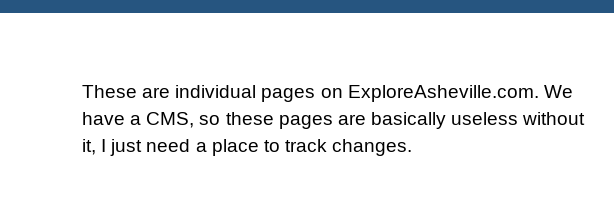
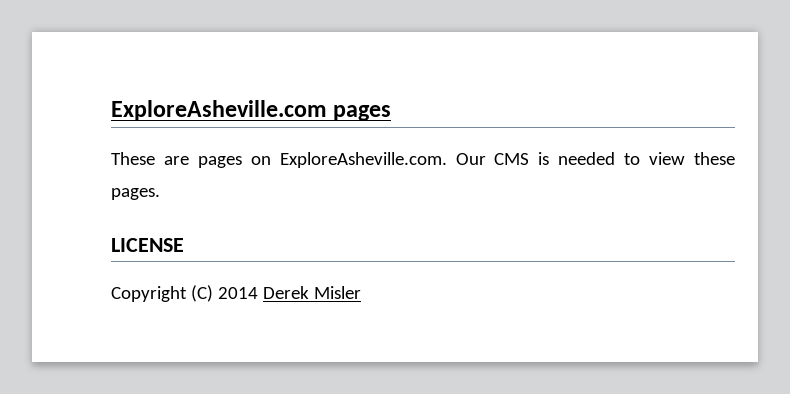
(82, 91) none -> [111,100,392,121] ExploreAsheville.com pages //
[175,85,257,98] individual -> (189, 160) none
[543,85,573,98] [82,112,586,129] [82,139,413,156] We have a CMS, so these pages are basically useless without it, I just need a place to track changes. -> [455,152,735,165] [111,188,160,200] [111,238,184,252] [111,285,361,302] Our CMS is needed to view these pages. // LICENSE // Copyright (C) 2014 Derek Misler

